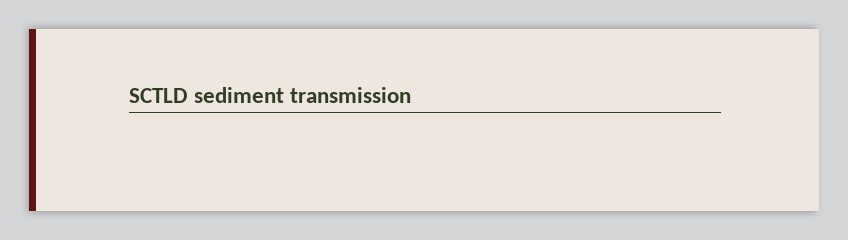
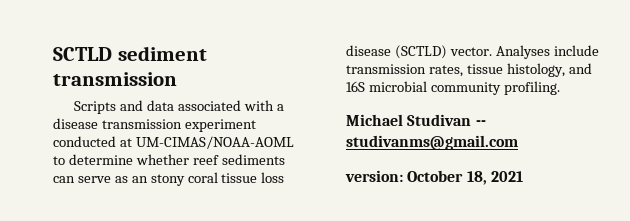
(412, 95) none -> [74,100,284,114] [53,118,256,132] [53,136,294,149] [53,154,285,165] [53,172,285,186] [346,45,599,59] [346,63,592,77] [346,81,560,95] [346,114,486,126] [346,135,518,150] [345,170,523,185] // Scripts and data associated with a disease transmission experiment conducted at UM-CIMAS/NOAA-AOML to determine whether reef sediments can serve as an stony coral tissue loss disease (SCTLD) vector. Analyses include transmission rates, tissue histology, and 16S microbial community profiling. // Michael Studivan -- studivanms@gmail.com // version: October 18, 2021

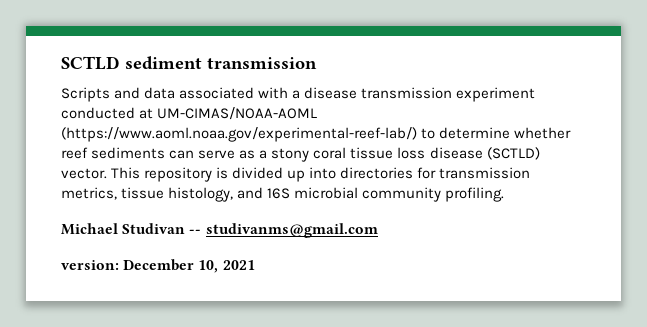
(294, 142) none -> [61,127,417,142] (https://www.aoml.noaa.gov/experimental-reef-lab/)
[131,176,148,183] an -> [259,150,268,159] a
[495,45,599,59] [346,64,463,77] Analyses include transmission rates, -> [111,167,531,182] [61,187,117,200] This repository is divided up into directories for transmission metrics,
[407,170,487,185] October 18, -> [123,259,219,273] December 10,

